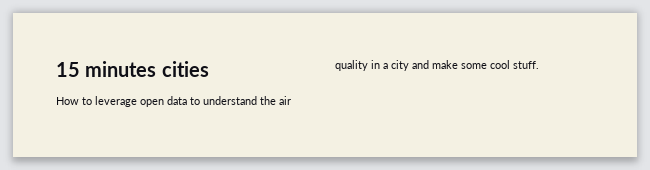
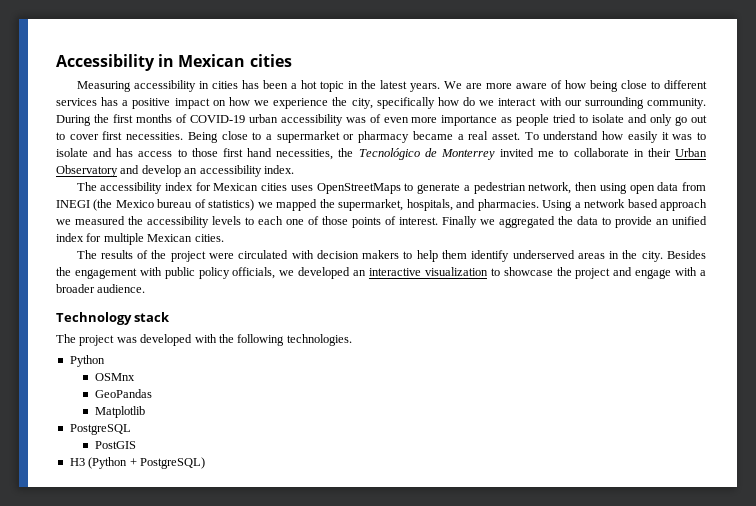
[56,61,209,77] [56,96,291,107] [335,60,539,71] 15 minutes cities // How to leverage open data to understand the air quality in a city and make some cool stuff. -> [56,54,292,71] [76,80,707,92] [56,97,706,109] [56,114,708,126] [56,131,706,143] [56,148,707,160] [56,165,294,177] [76,182,707,194] [56,199,708,211] [56,216,707,228] [56,233,224,245] [76,250,706,262] [56,267,707,279] [56,284,146,293] [56,312,171,325] [56,334,352,346] [69,355,105,367] [94,373,135,381] [94,389,152,398] [94,406,145,418] [69,424,131,435] [94,441,136,449] [69,457,205,469] Accessibility in Mexican cities // Measuring accessibility in cities has been a hot topic in the latest years. We are more aware of how being close to different services has a positive impact on how we experience the city, specifically how do we interact with our surrounding community. During the first months of COVID-19 urban accessibility was of even more importance as people tried to isolate and only go out to cover first necessities. Being close to a supermarket or pharmacy became a real asset. To understand how easily it was to isolate and has access to those first hand necessities, the Tecnológico de Monterrey invited me to collaborate in their Urban Observatory and develop an accessibility index. // The accessibility index for Mexican cities uses OpenStreetMaps to generate a pedestrian network, then using open data from INEGI (the Mexico bureau of statistics) we mapped the supermarket, hospitals, and pharmacies. Using a network based approach we measured the accessibility levels to each one of those points of interest. Finally we aggregated the data to provide an unified index for multiple Mexican cities. // The results of the project were circulated with decision makers to help them identify underserved areas in the city. Besides the engagement with public policy officials, we developed an interactive visualization to showcase the project and engage with a broader audience. // Technology stack // The project was developed with the following technologies. // Python // OSMnx // GeoPandas // Matplotlib // PostgreSQL // PostGIS // H3 (Python + PostgreSQL)

